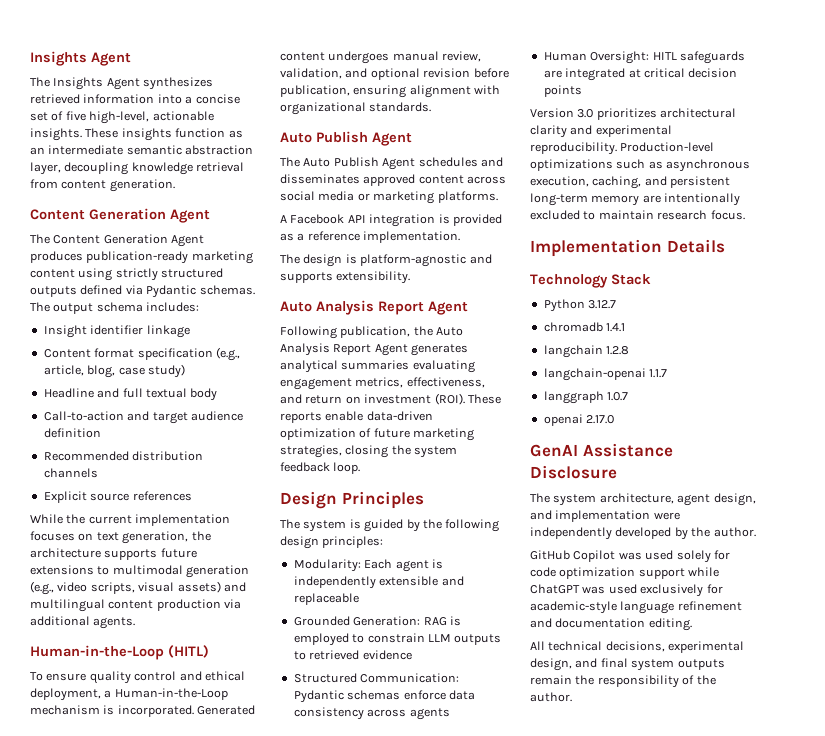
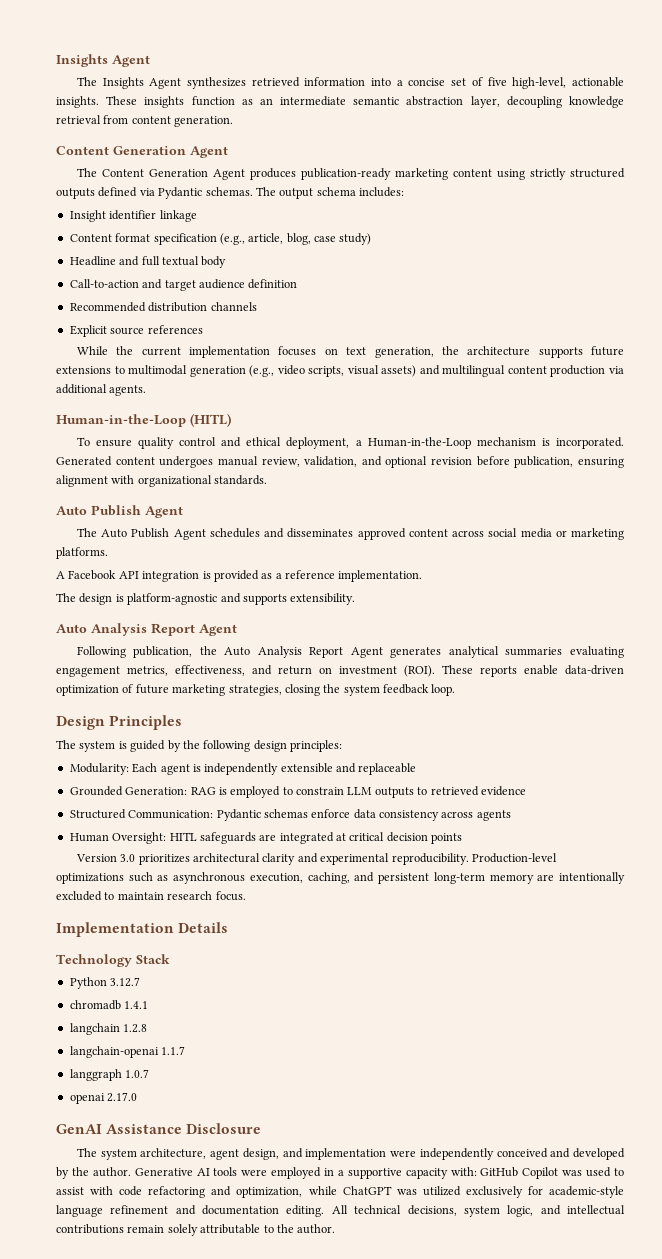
(612, 533) none -> [496,1148,571,1158] conceived and
[530,550,730,563] [530,567,685,579] // GitHub Copilot was used solely for code optimization support -> [134,1167,624,1179] [56,1186,303,1198] Generative AI tools were employed in a supportive capacity with: GitHub Copilot was used to assist with code refactoring and optimization,
[608,584,637,594] used -> [422,1186,461,1196] utilized
(692, 624) // -> (325, 1211) none
[668,641,745,653] [530,658,725,671] [530,675,695,688] experimental design, and final system outputs remain the responsibility of -> [463,1205,626,1217] [56,1224,274,1236] system logic, and intellectual contributions remain solely attributable to

